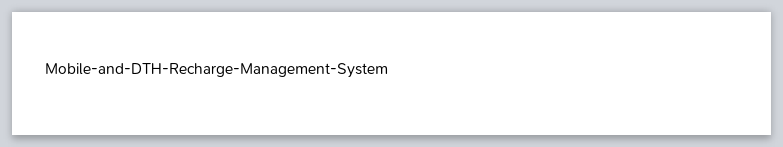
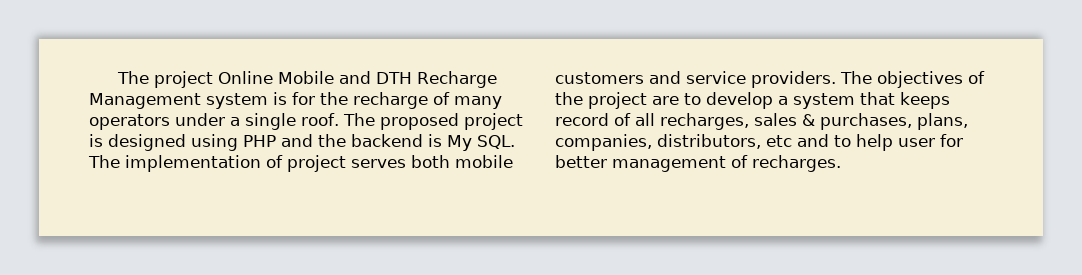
[45,63,388,78] Mobile-and-DTH-Recharge-Management-System -> [117,71,498,88] [89,92,502,109] [89,113,523,130] [89,134,515,151] [88,155,513,172] [555,71,985,88] [555,92,950,109] [555,113,968,130] [555,134,963,151] [555,155,841,172] The project Online Mobile and DTH Recharge Management system is for the recharge of many operators under a single roof. The proposed project is designed using PHP and the backend is My SQL. The implementation of project serves both mobile customers and service providers. The objectives of the project are to develop a system that keeps record of all recharges, sales & purchases, plans, companies, distributors, etc and to help user for better management of recharges.

